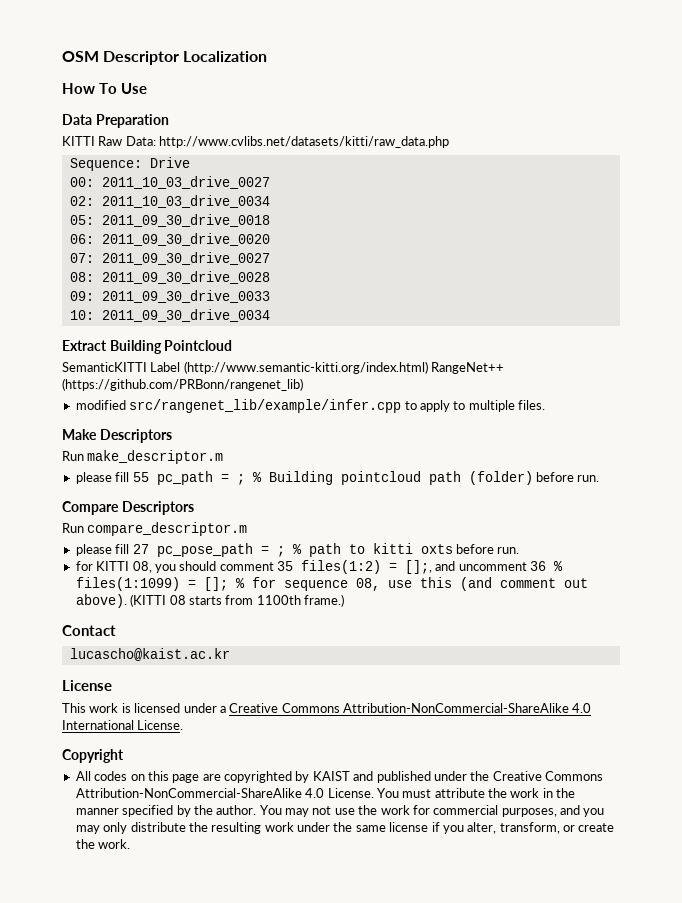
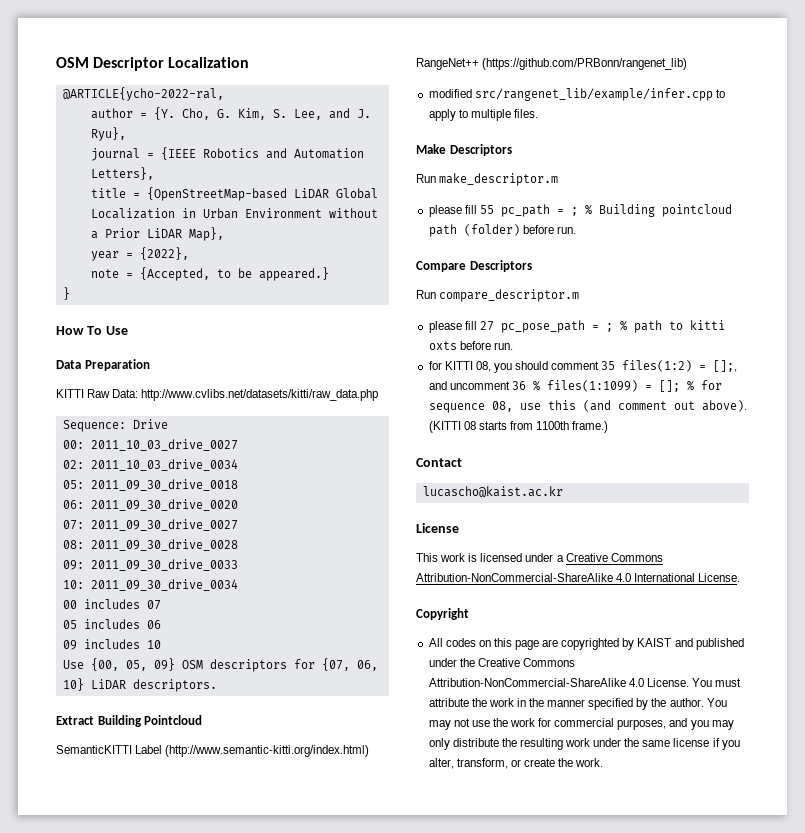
(268, 56) none -> [62,87,224,101] [90,107,371,120] [90,127,126,141] [90,147,364,161] [90,167,154,180] [90,187,378,201] [90,208,378,219] [90,227,224,241] [90,247,189,261] [90,267,329,281] [62,287,70,300] // @ARTICLE{ycho-2022-ral, // author = {Y. Cho, G. Kim, S. Lee, and J. Ryu}, // journal = {IEEE Robotics and Automation Letters}, // title = {OpenStreetMap-based LiDAR Global Localization in Urban Environment without a Prior LiDAR Map}, // year = {2022}, // note = {Accepted, to be appeared.} // }
(270, 315) none -> [62,599,161,610] [62,619,161,629] [62,639,161,650] [62,658,378,672] [62,678,217,692] // 00 includes 07 // 05 includes 06 // 09 includes 10 // Use {00, 05, 09} OSM descriptors for {07, 06, 10} LiDAR descriptors.

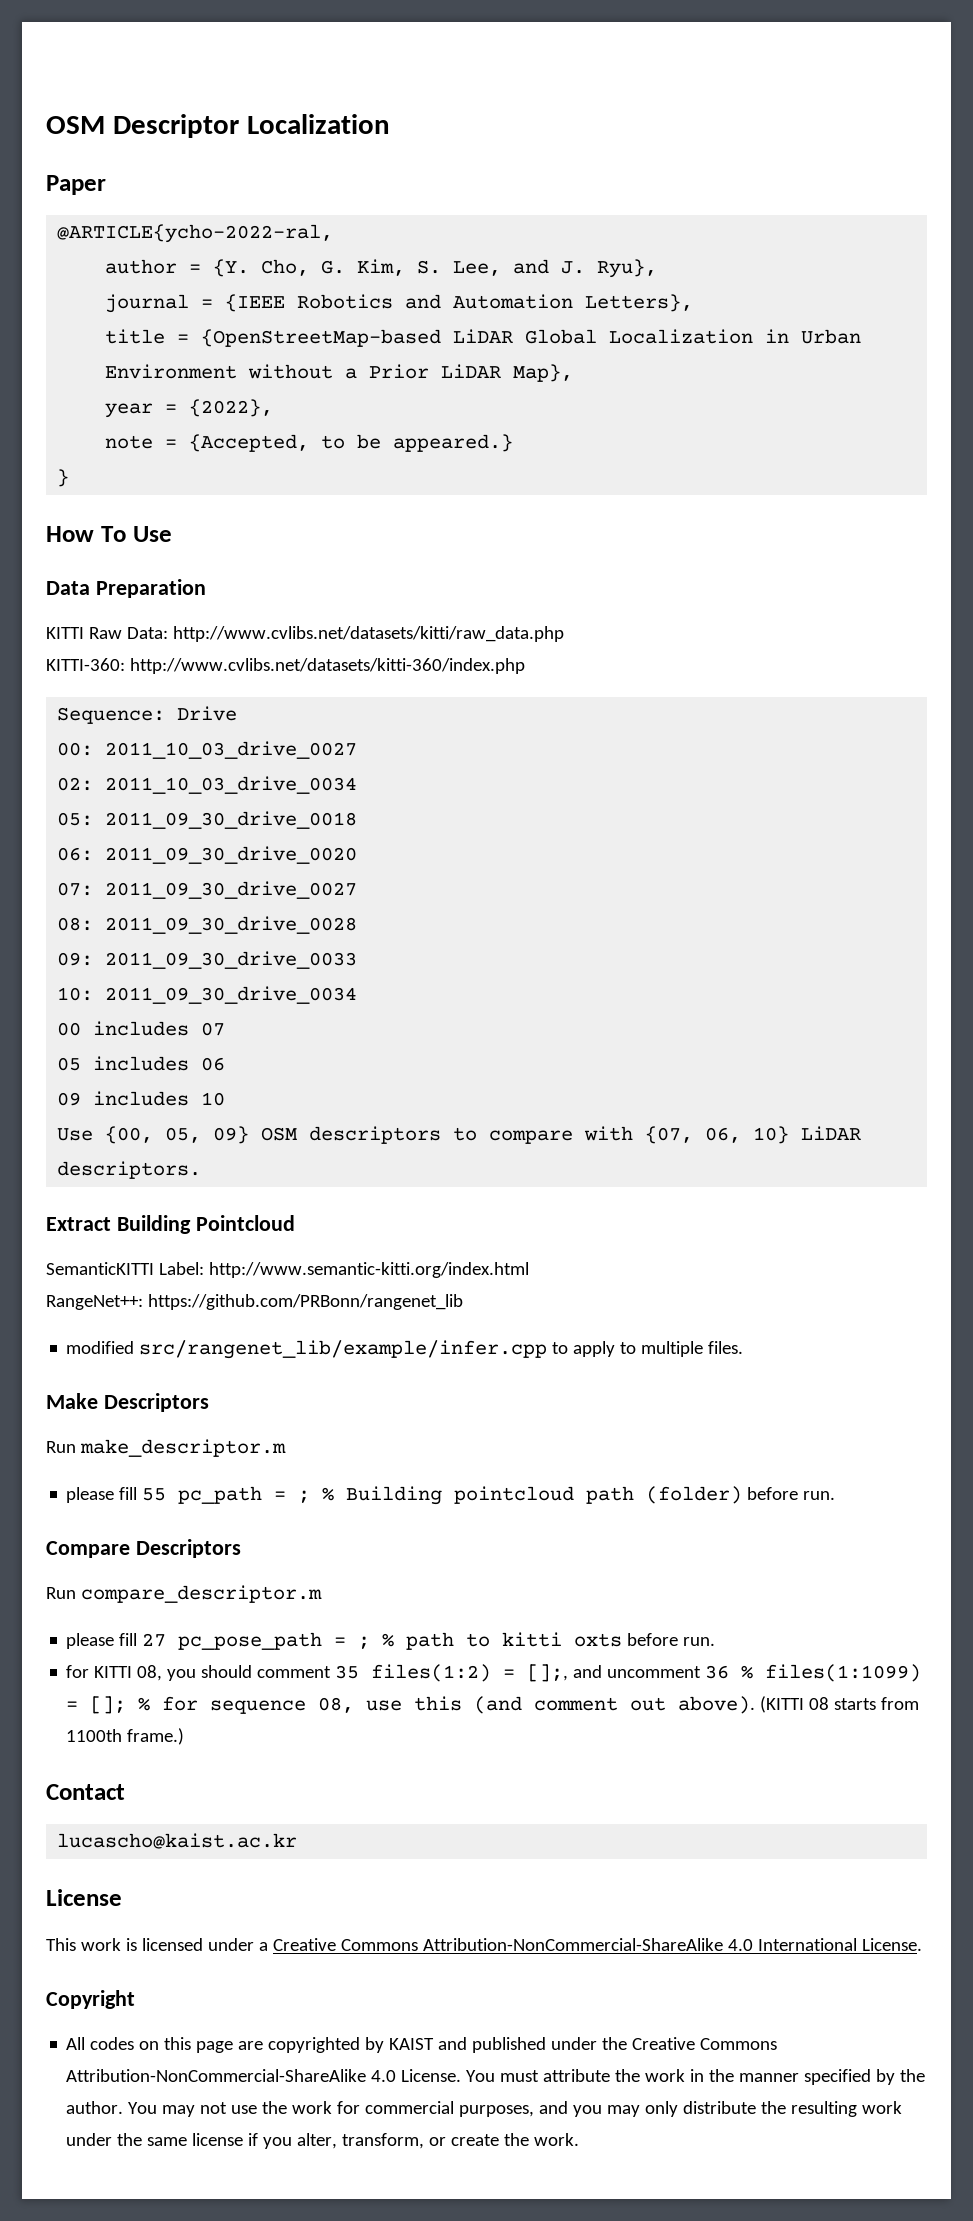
(250, 62) none -> [46,175,106,195] // Paper
(379, 395) none -> [46,658,525,674] // KITTI-360: http://www.cvlibs.net/datasets/kitti-360/index.php
[293,659,315,669] for -> [453,1126,634,1144] to compare with
[135,745,370,757] [416,58,688,70] Label (http://www.semantic-kitti.org/index.html) RangeNet++ (https://github.com/PRBonn/rangenet_lib) -> [158,1262,529,1278] [46,1294,463,1310] Label: http://www.semantic-kitti.org/index.html // RangeNet++: https://github.com/PRBonn/rangenet_lib

